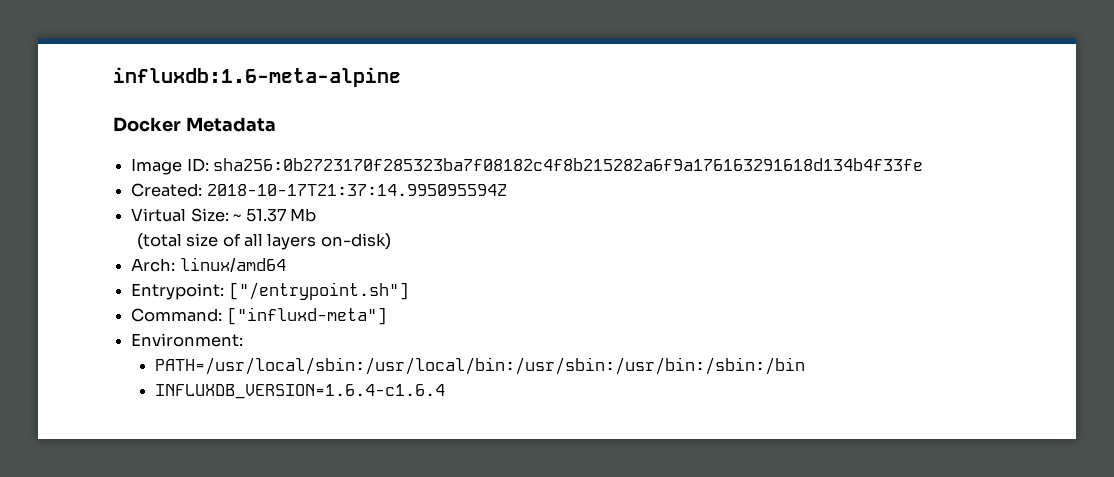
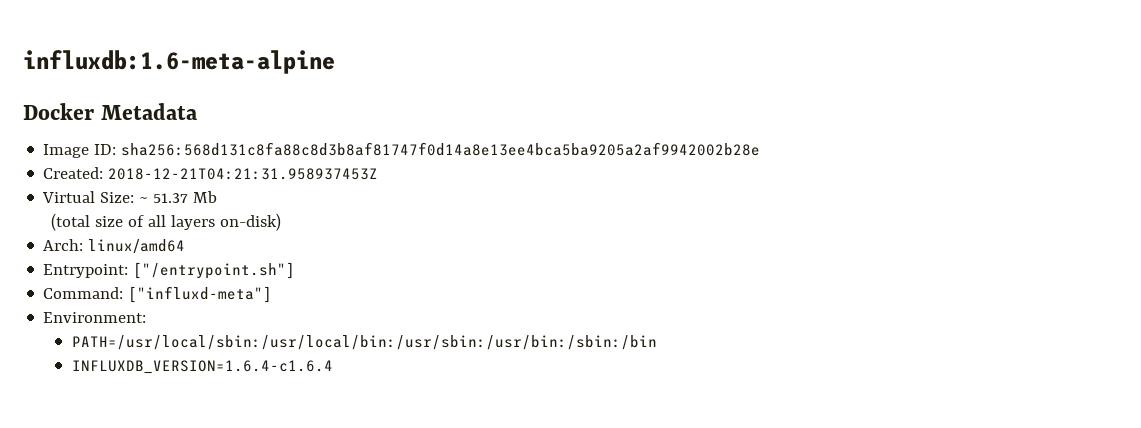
[213,158,924,171] sha256:0b2723170f285323ba7f08182c4f8b215282a6f9a176163291618d134b4f33fe -> [121,142,761,156] sha256:568d131c8fa88c8d3b8af81747f0d14a8e13ee4bca5ba9205a2af9942002b28e
[206,184,507,196] 2018-10-17T21:37:14.995095594Z -> [108,168,379,180] 2018-12-21T04:21:31.958937453Z

